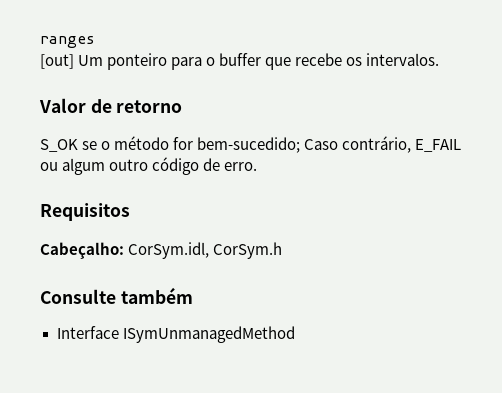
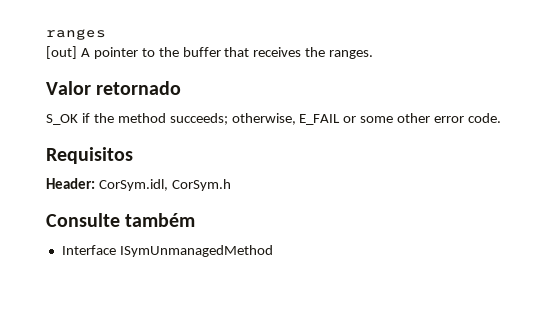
[78,53,440,70] Um ponteiro para o buffer que recebe os intervalos. -> [80,47,374,59] A pointer to the buffer that receives the ranges.
[90,99,183,113] de retorno -> [96,81,182,95] retornado
[82,136,462,153] [40,157,258,175] se o método for bem-sucedido; Caso contrário, E_FAIL ou algum outro código de erro. -> [81,113,502,125] if the method succeeds; otherwise, E_FAIL or some other error code.
[40,242,124,259] Cabeçalho: -> [46,178,95,189] Header:

